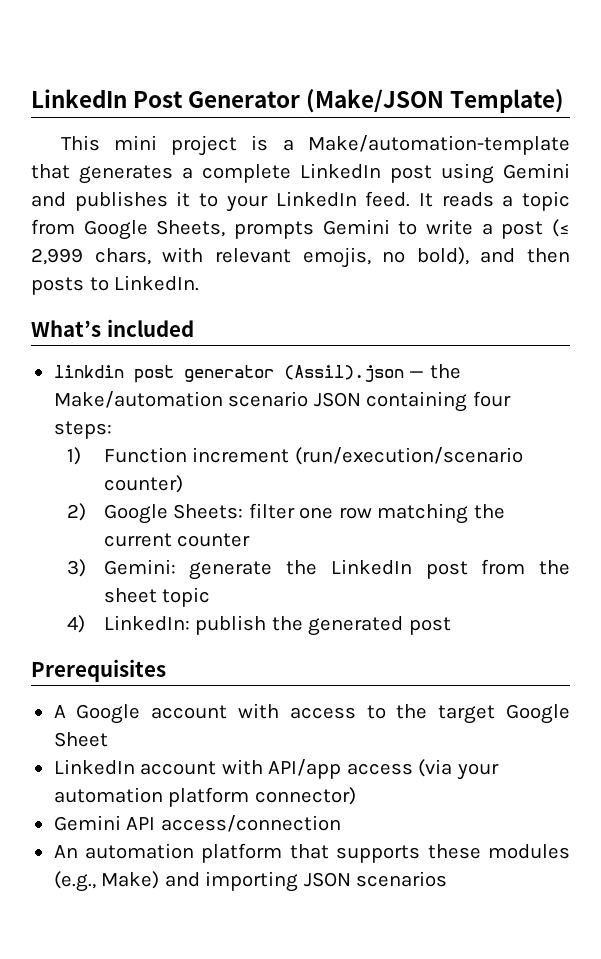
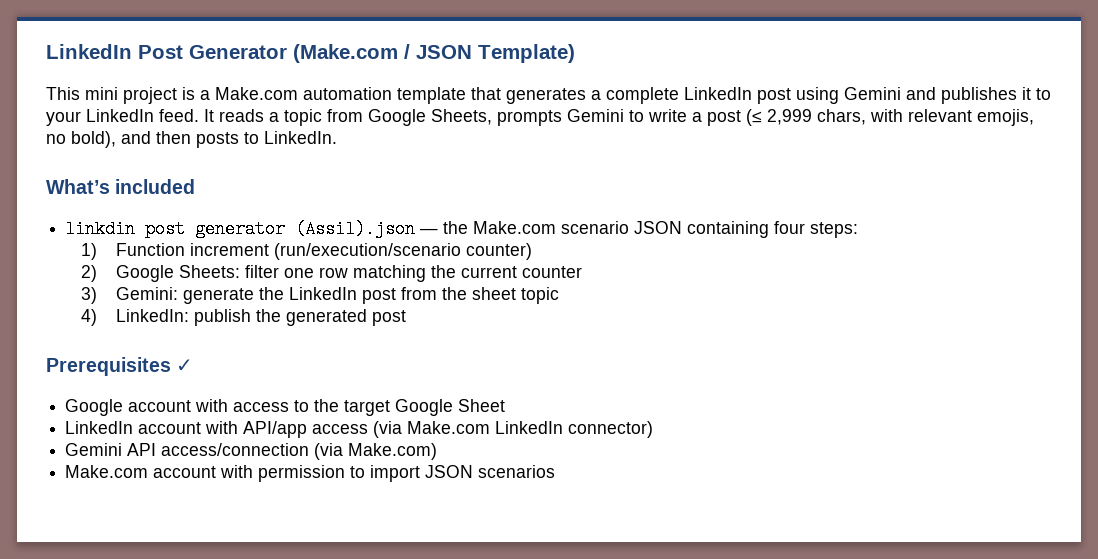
[306,89,445,113] (Make/JSON -> [293,44,472,63] (Make.com / JSON
[308,135,570,155] Make/automation-template -> [215,87,466,104] Make.com automation template
[53,391,223,408] Make/automation -> [473,221,557,234] Make.com
[53,705,66,718] // A -> [176,359,194,372] ✓ //
[456,763,499,780] [53,787,250,807] your automation platform -> [407,421,564,434] Make.com LinkedIn
[53,843,571,863] [53,871,299,892] // An automation platform that supports these modules (e.g., Make) and importing -> [314,443,438,460] [65,465,421,482] (via Make.com) // Make.com account with permission to import

